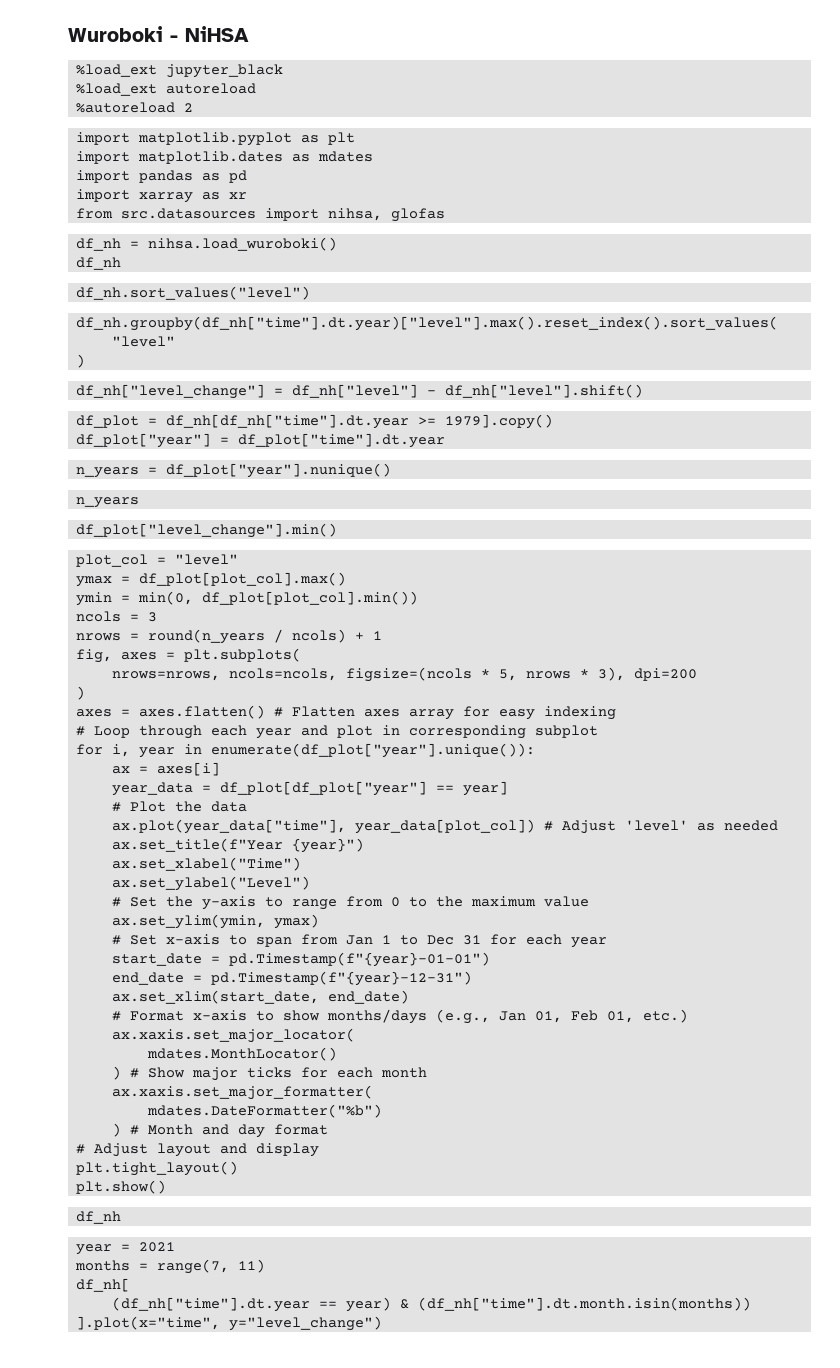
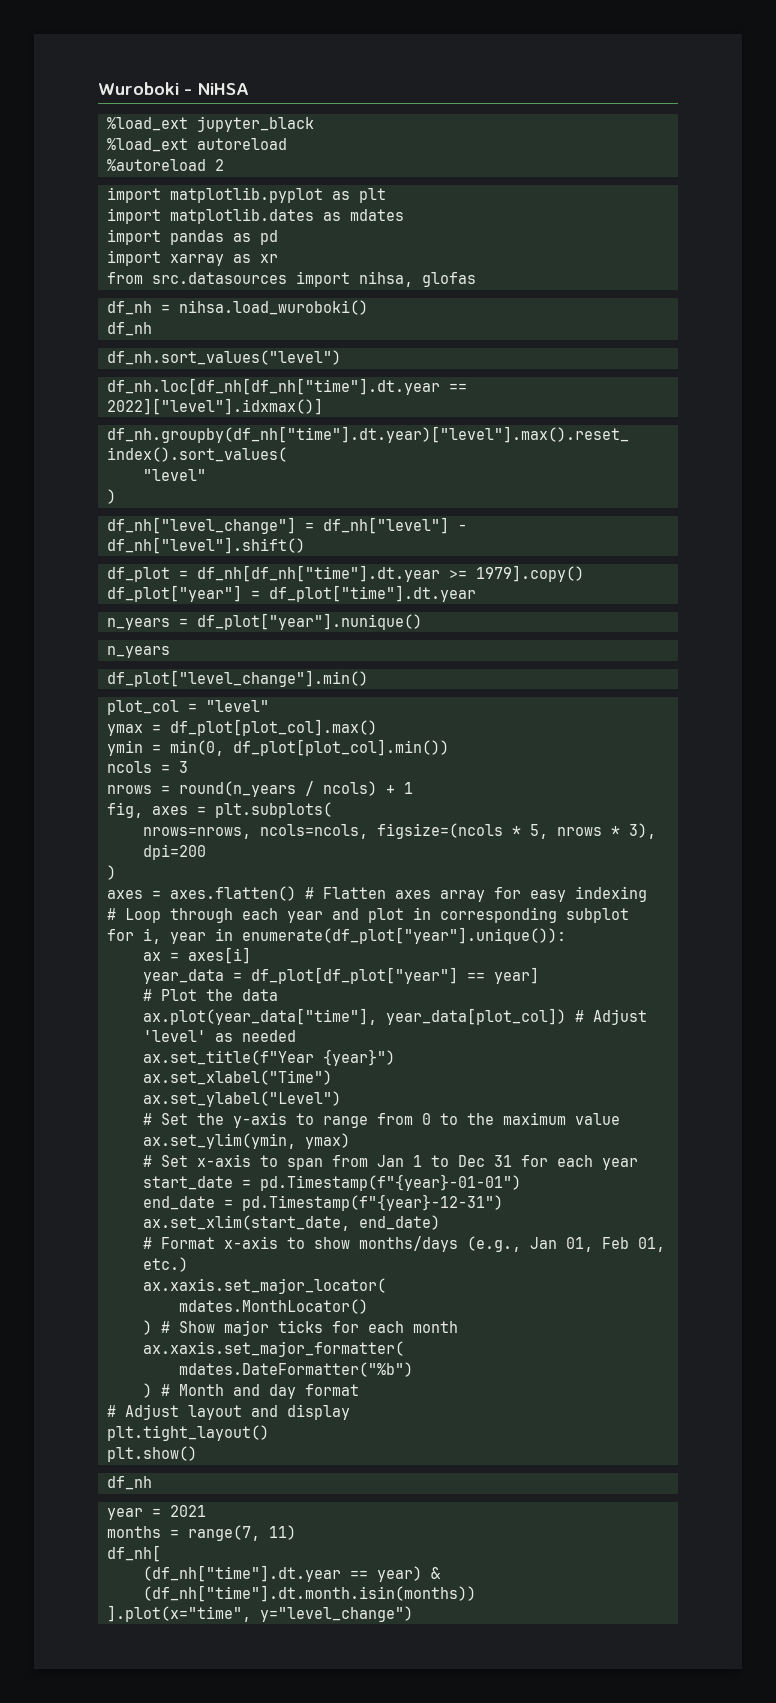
(310, 293) none -> [107,378,468,395] [107,398,324,415] // df_nh.loc[df_nh[df_nh["time"].dt.year == 2022]["level"].idxmax()]

